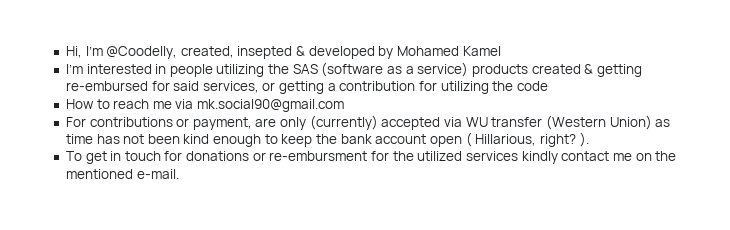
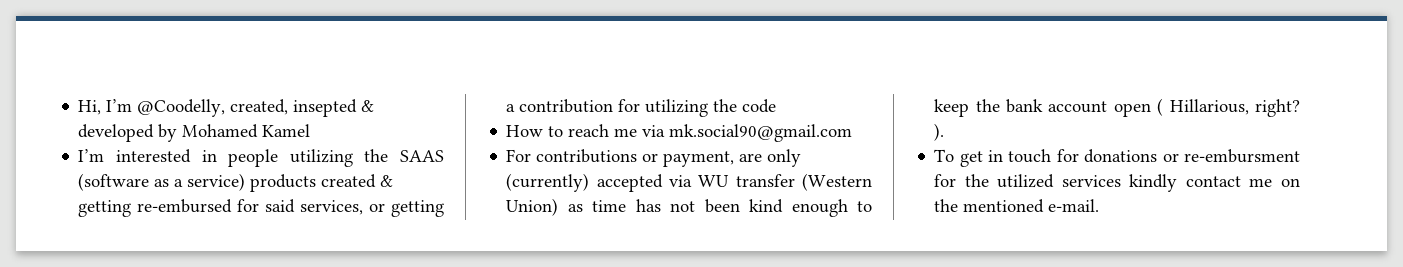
[292,64,318,74] SAS -> [400,150,444,162] SAAS

